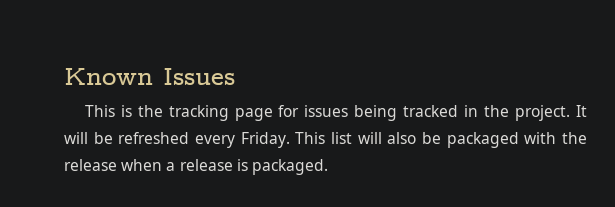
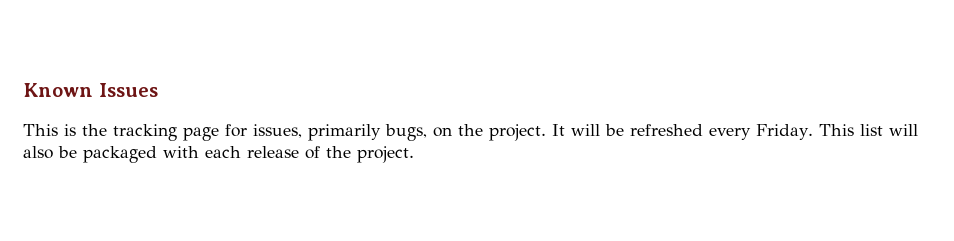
[304,105,479,121] issues being tracked in -> [253,124,452,141] issues, primarily bugs, on
[562,132,588,144] [64,159,328,175] the release when a release is packaged. -> [205,146,414,163] each release of the project.

